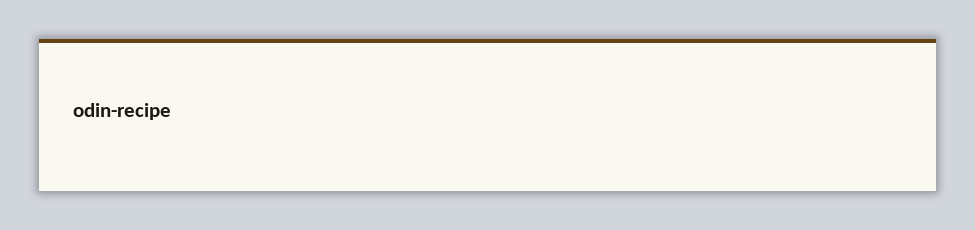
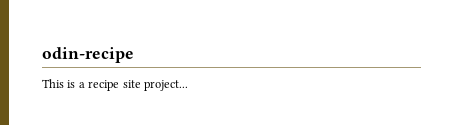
(171, 111) none -> [42,79,188,91] // This is a recipe site project...

